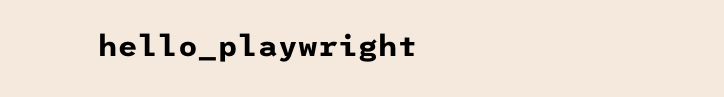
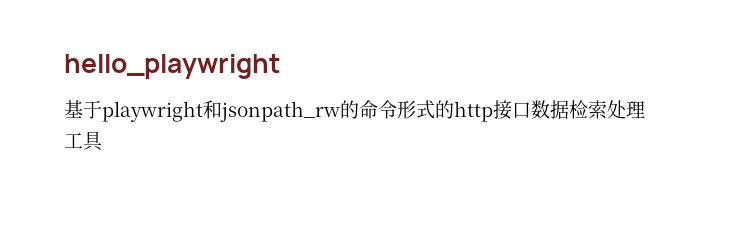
(418, 47) none -> [64,100,645,122] [64,131,103,151] // 基于playwright和jsonpath_rw的命令形式的http接口数据检索处理工具

